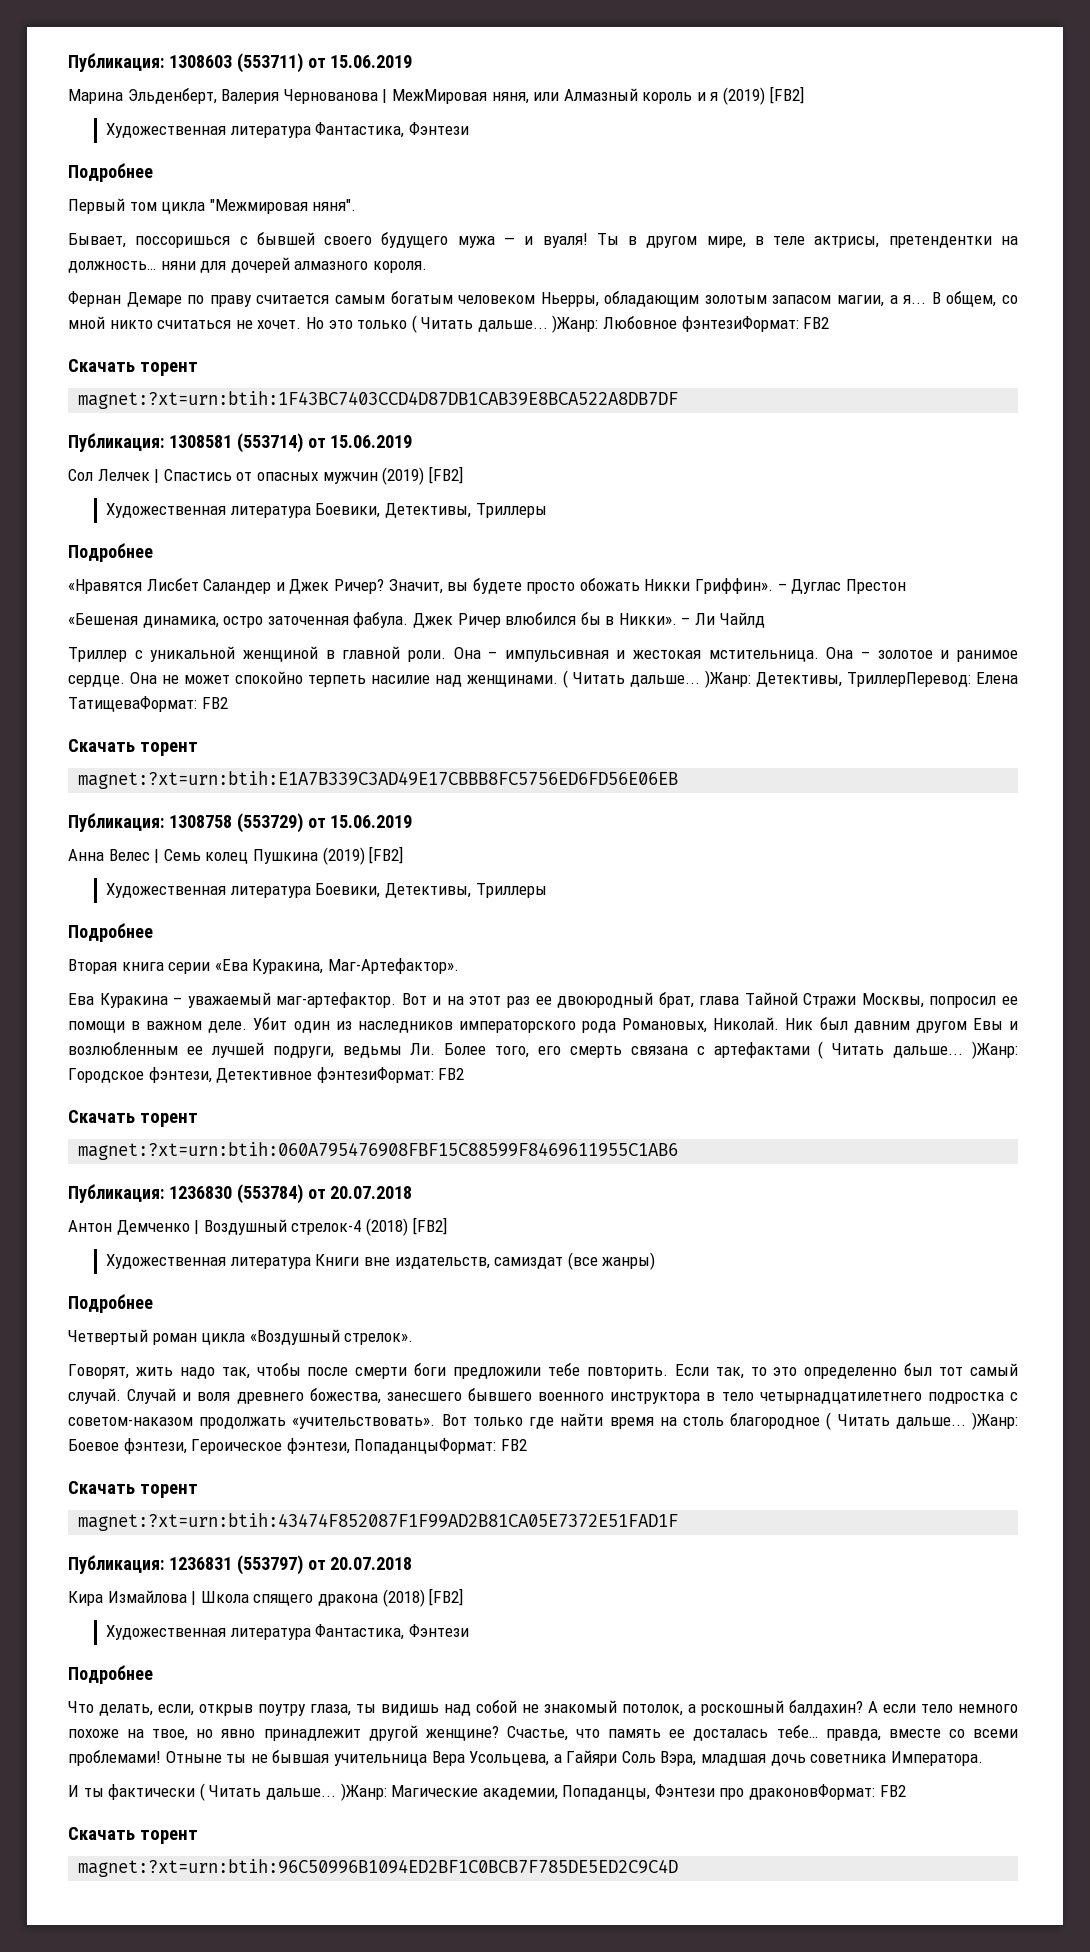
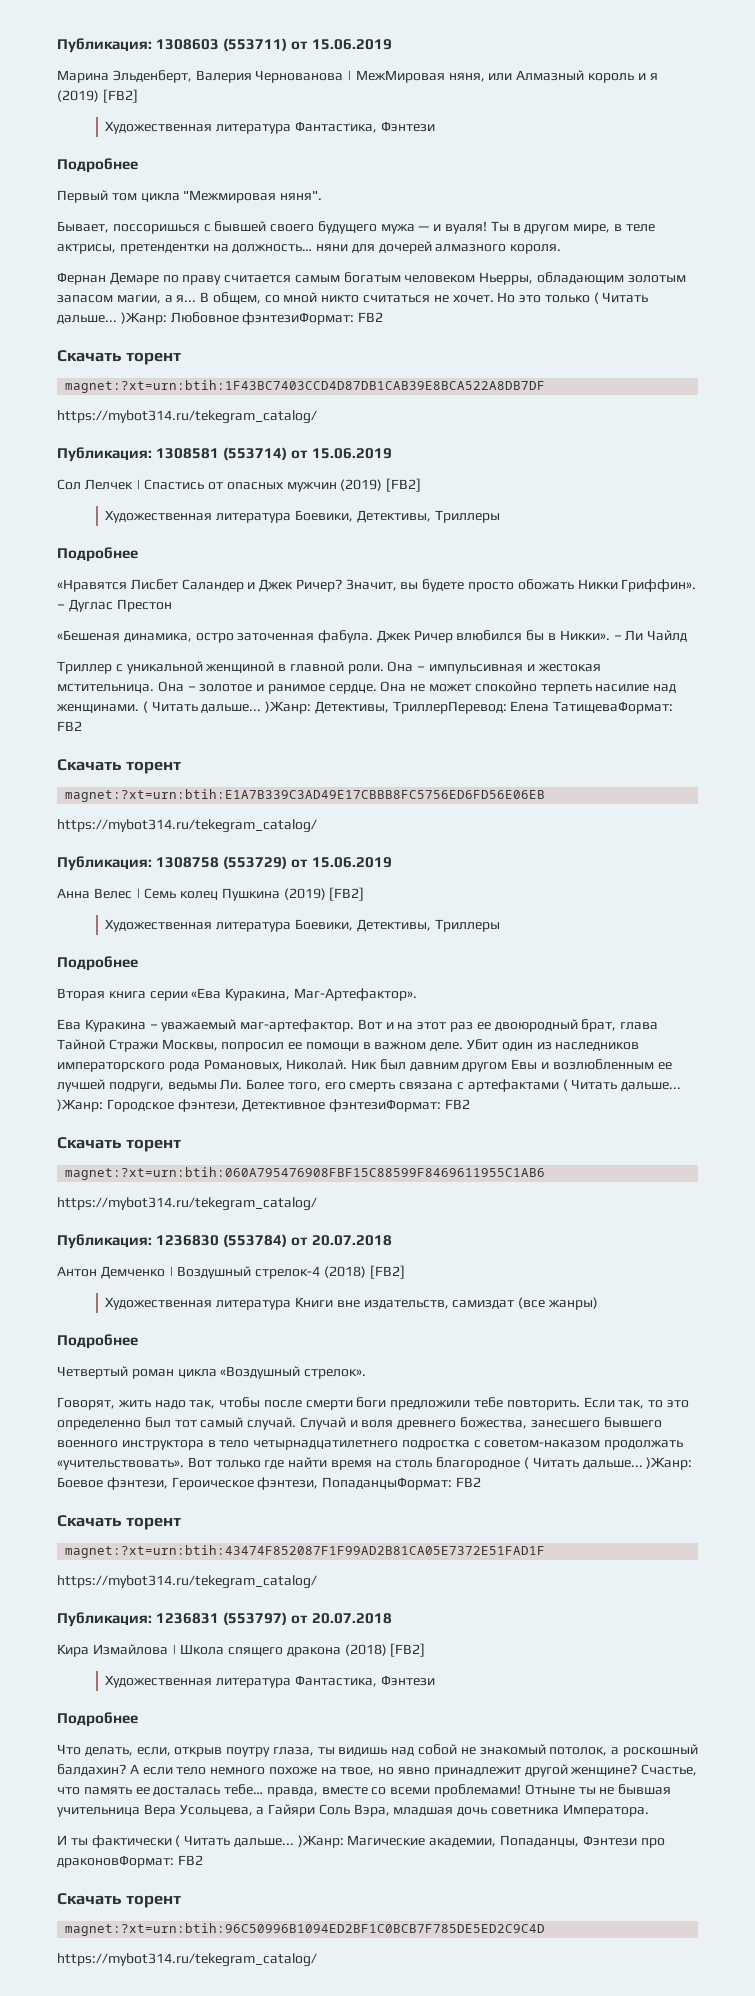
(679, 400) none -> [57,410,317,424] // https://mybot314.ru/tekegram_catalog/
(679, 780) none -> [57,819,317,833] // https://mybot314.ru/tekegram_catalog/
(679, 1151) none -> [57,1197,317,1211] // https://mybot314.ru/tekegram_catalog/
(679, 1522) none -> [57,1575,317,1589] // https://mybot314.ru/tekegram_catalog/
(679, 1868) none -> [57,1953,317,1967] // https://mybot314.ru/tekegram_catalog/

